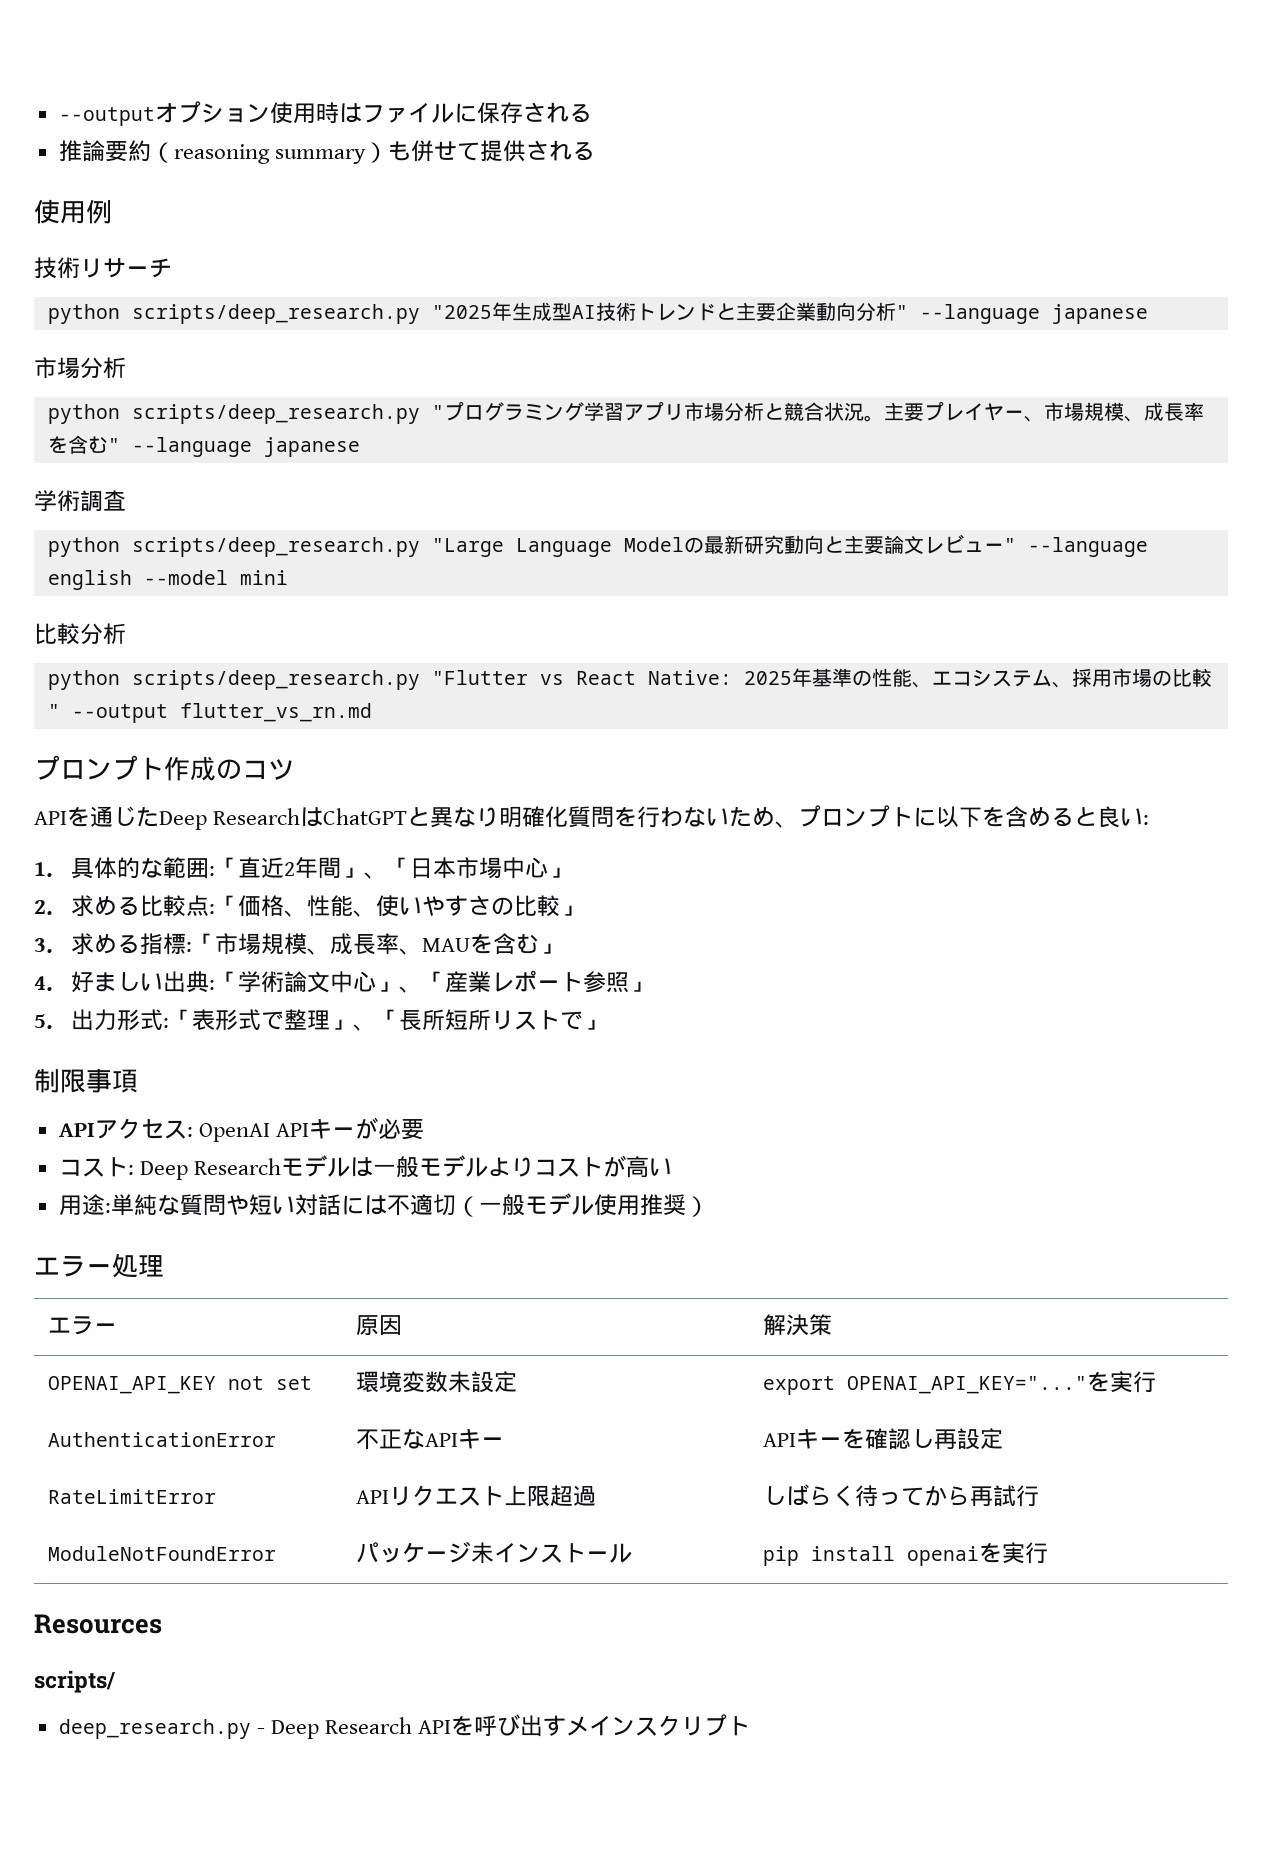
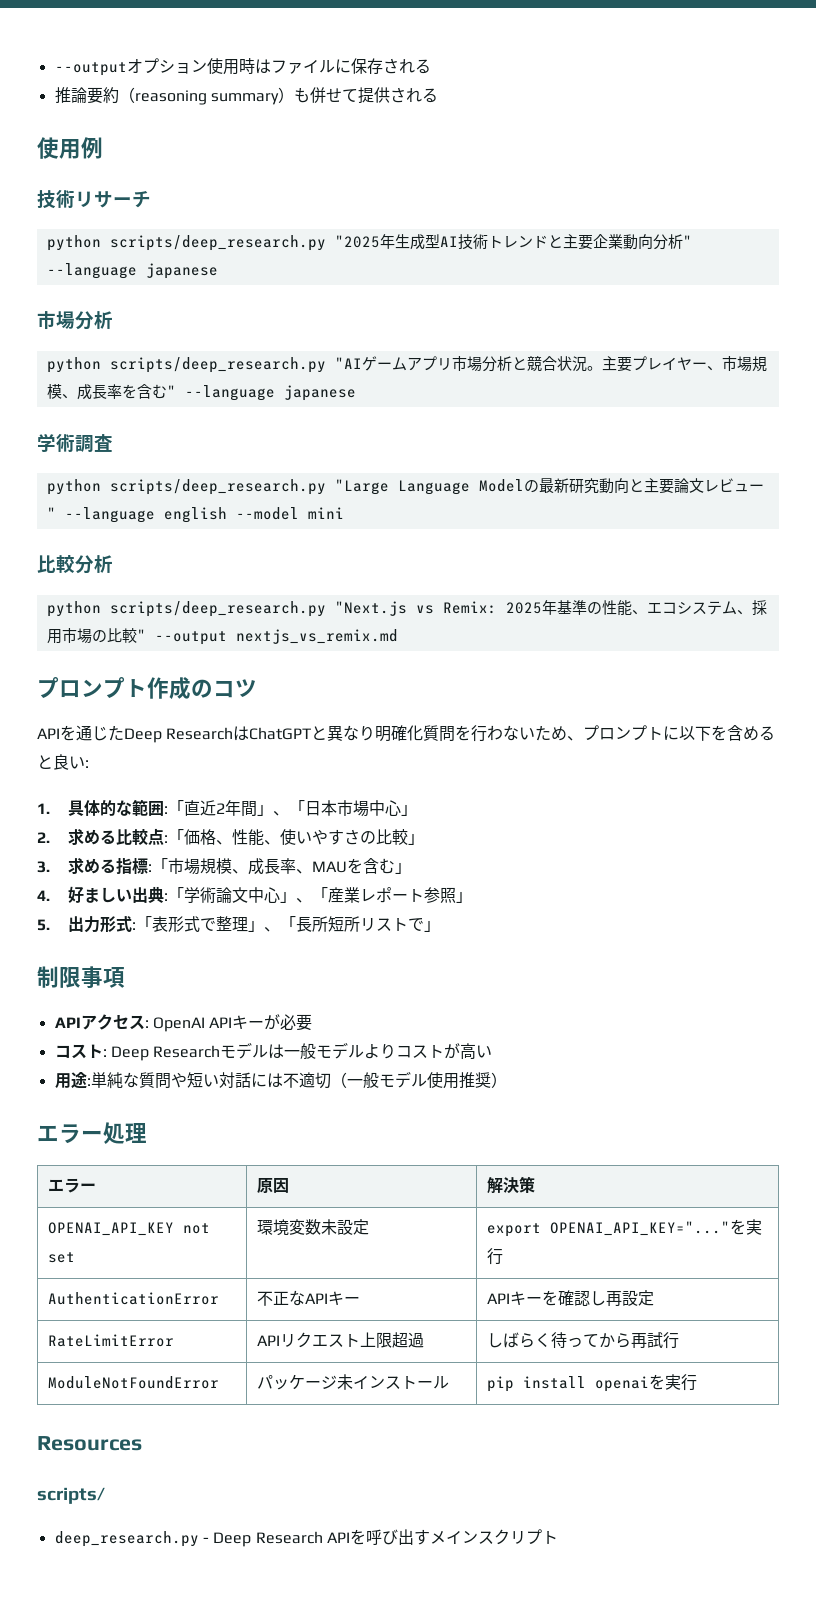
[431,401,624,421] "プログラミング学習 -> [334,356,407,371] "AIゲーム
[431,670,732,685] "Flutter vs React Native: -> [334,601,497,616] "Next.js vs Remix:
[179,703,372,722] flutter_vs_rn.md -> [235,629,398,644] nextjs_vs_remix.md

